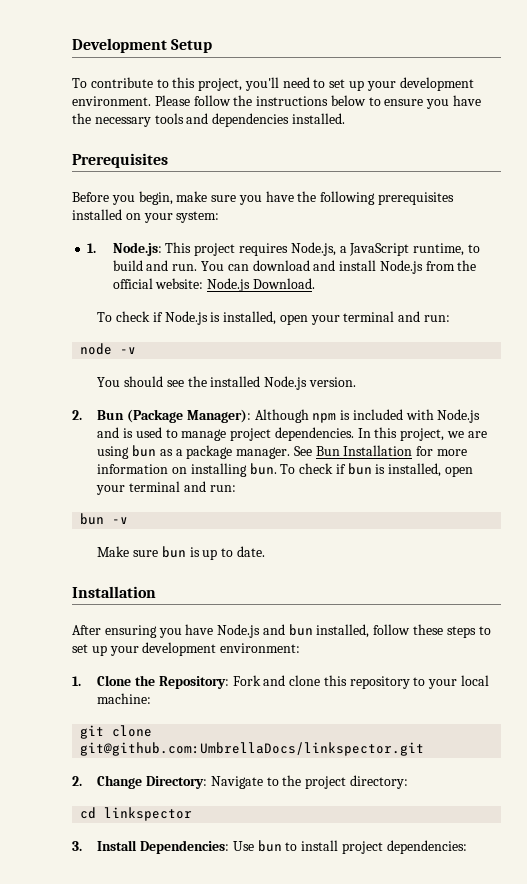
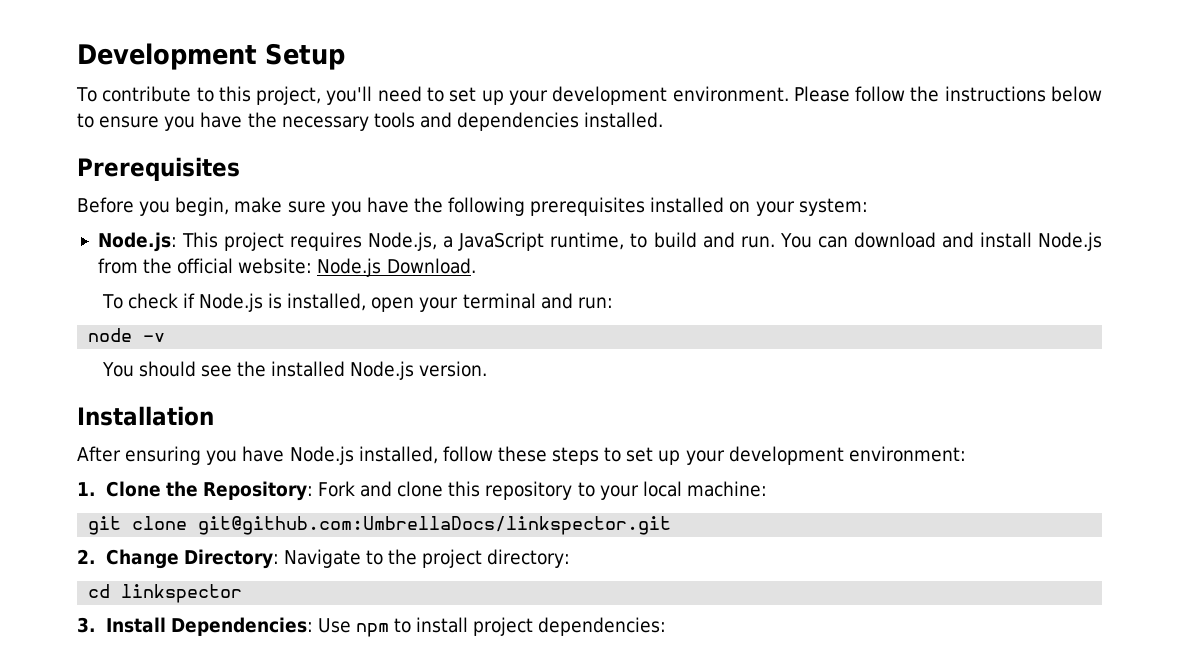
[87,243,97,253] 1. -> (868, 207) none
[72,409,481,423] [97,427,487,441] [97,445,468,459] [97,463,474,477] [96,481,236,495] [80,513,129,525] [97,546,265,560] // 2. Bun (Package Manager): Although npm is included with Node.js and is used to manage project dependencies. In this project, we are using bun as a package manager. See Bun Installation for more information on installing bun. To check if bun is installed, open your terminal and run: // bun -v // Make sure bun is up to date. -> (488, 369) none
[262,624,313,636] and bun -> (354, 455) none
[257,840,282,852] bun -> [355,623,389,637] npm

